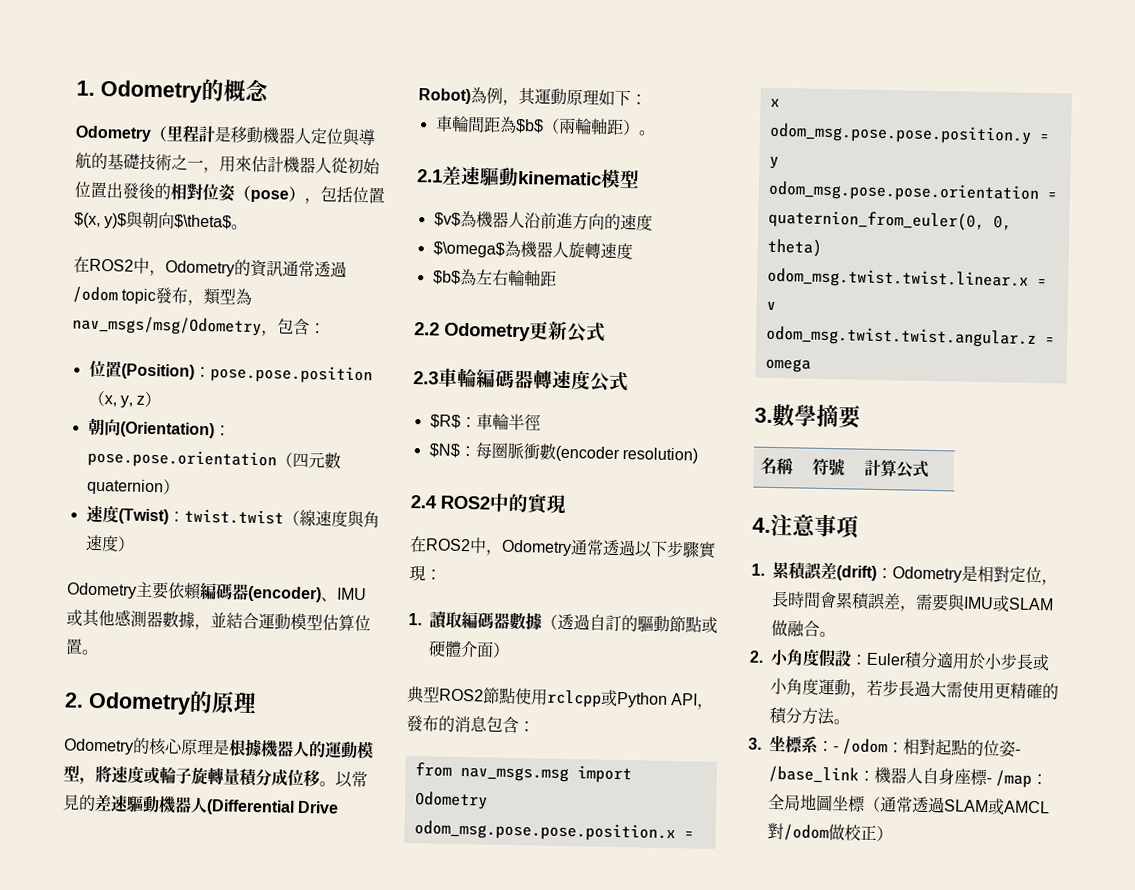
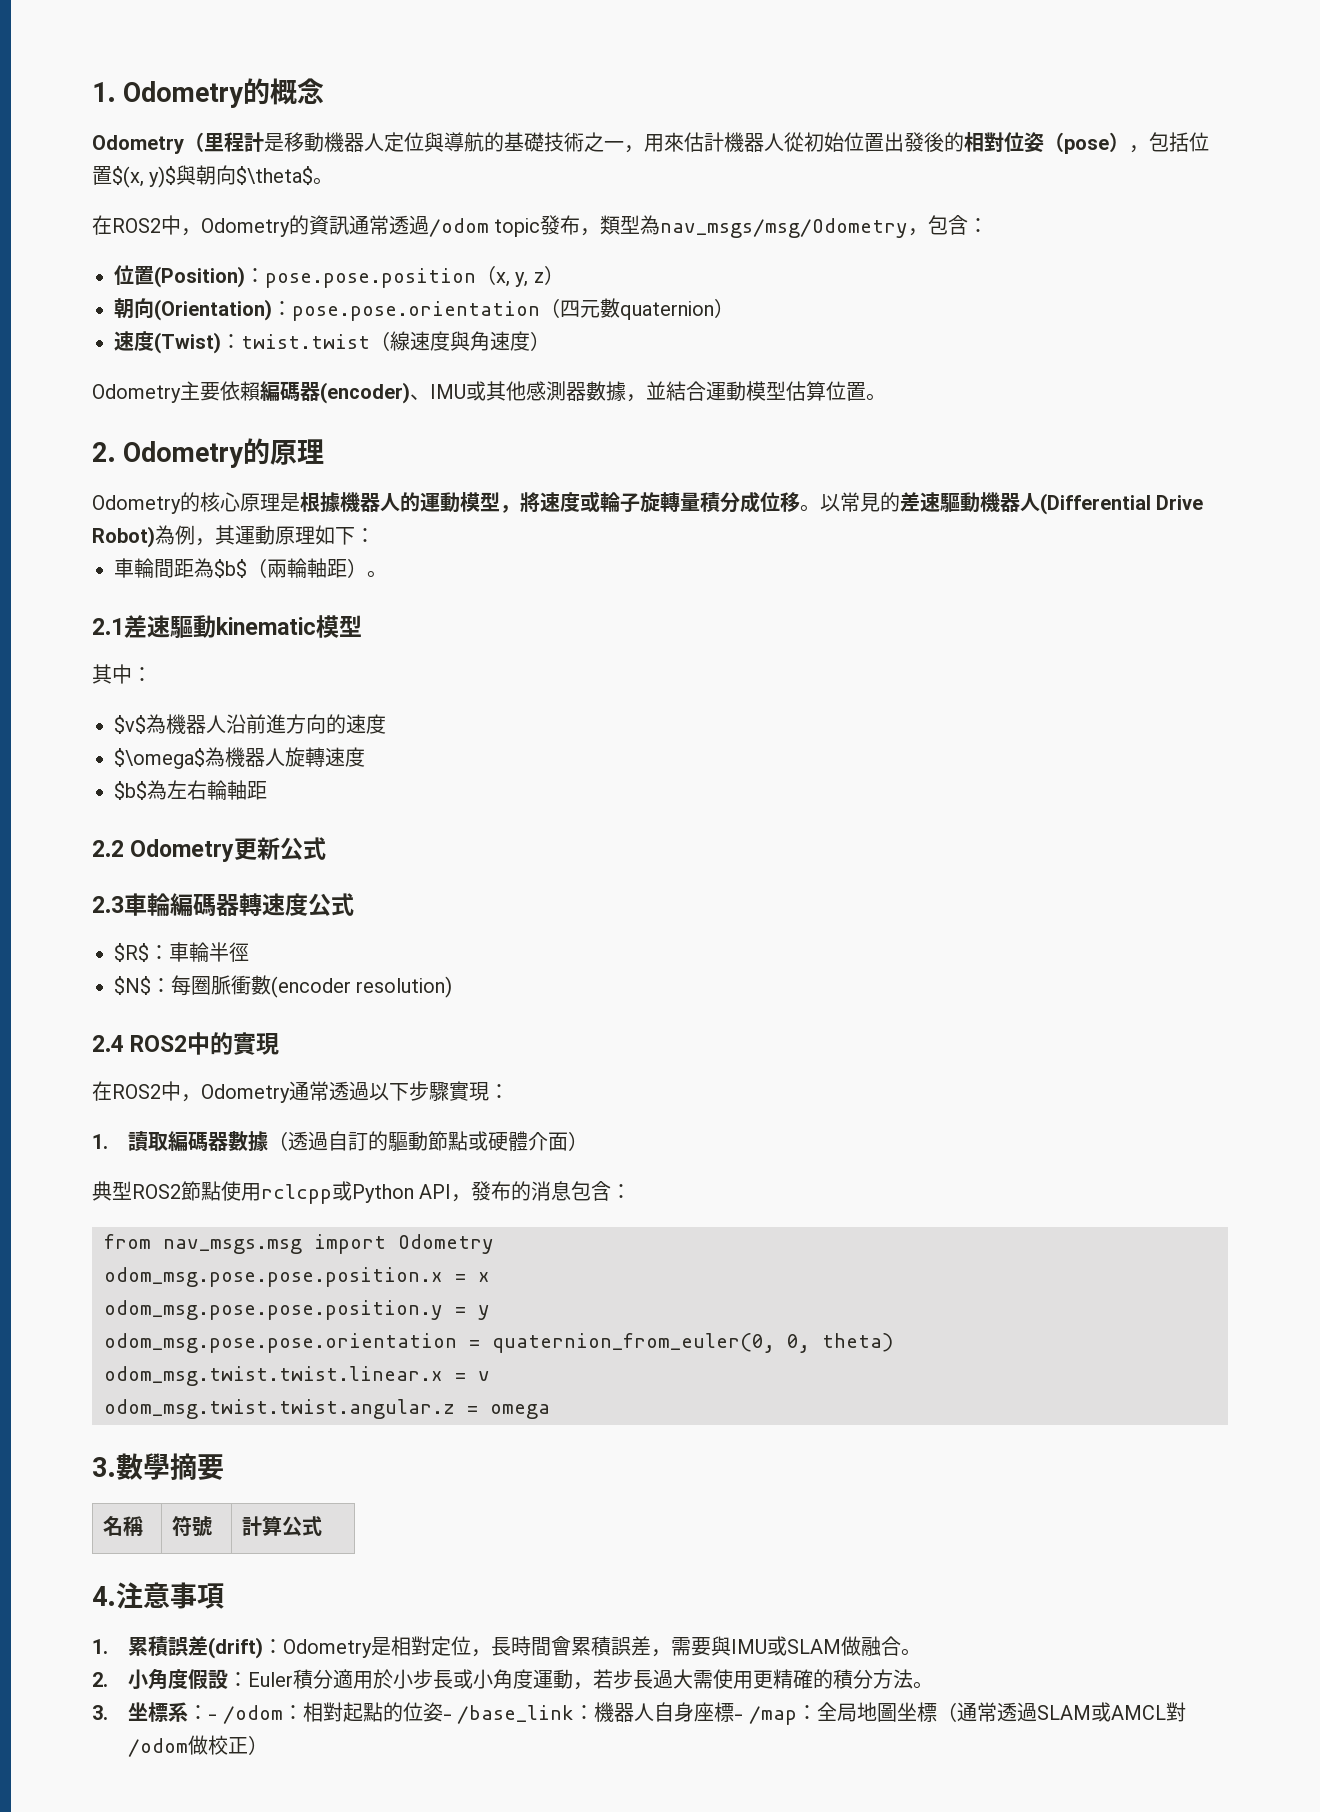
(640, 179) none -> [92,664,152,684] // 其中：

